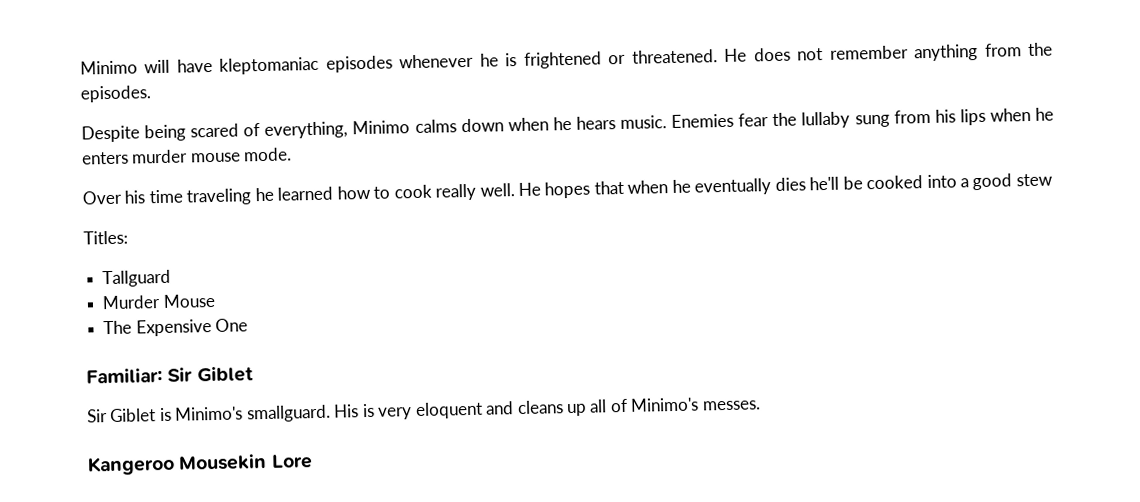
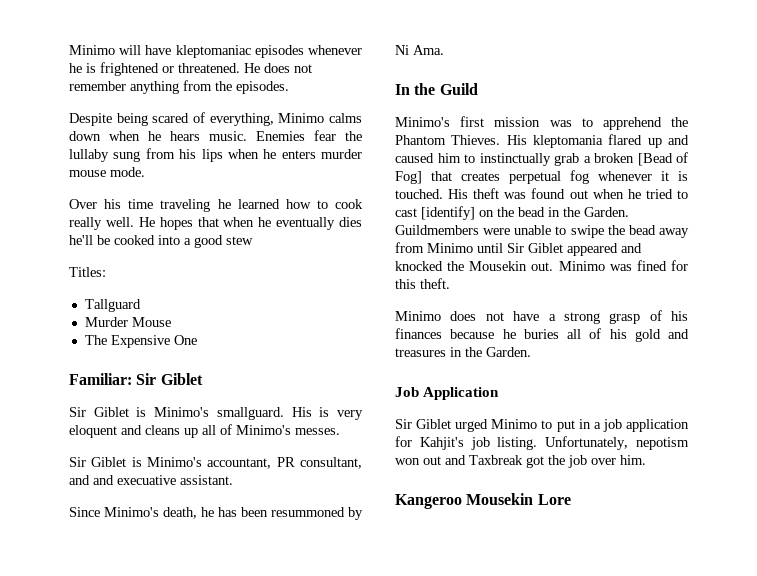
(761, 405) none -> [69,457,362,469] [69,475,233,485] [69,507,363,520] [395,45,444,55] [395,83,478,95] [395,116,688,130] [395,134,689,148] [395,152,688,166] [395,170,688,184] [395,188,688,199] [395,206,629,220] [395,225,689,238] [395,242,642,256] [395,260,688,271] [395,278,450,289] [395,310,688,324] [395,328,689,342] [395,347,531,357] [395,387,500,400] [395,419,689,432] [395,436,689,450] [395,455,646,468] // Sir Giblet is Minimo's accountant, PR consultant, and and execuative assistant. // Since Minimo's death, he has been resummoned by Ni Ama. // In the Guild // Minimo's first mission was to apprehend the Phantom Thieves. His kleptomania flared up and caused him to instinctually grab a broken [Bead of Fog] that creates perpetual fog whenever it is touched. His theft was found out when he tried to cast [identify] on the bead in the Garden. Guildmembers were unable to swipe the bead away from Minimo until Sir Giblet appeared and knocked the Mousekin out. Minimo was fined for this theft. // Minimo does not have a strong grasp of his finances because he buries all of his gold and treasures in the Garden. // Job Application // Sir Giblet urged Minimo to put in a job application for Kahjit's job listing. Unfortunately, nepotism won out and Taxbreak got the job over him.

